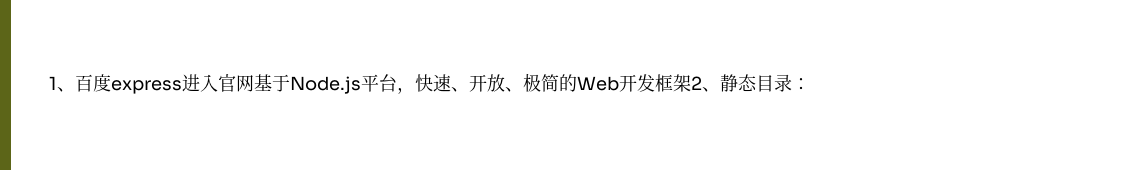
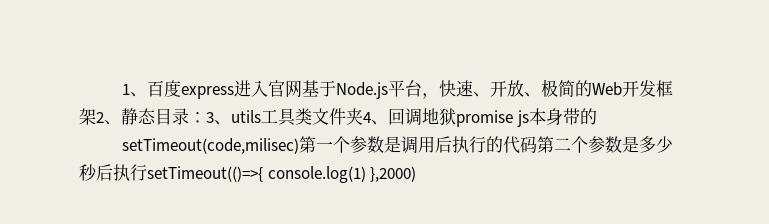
(810, 84) none -> [206,108,597,127] [122,136,674,154] [79,164,417,183] 3、utils工具类文件夹4、回调地狱promise js本身带的 // setTimeout(code,milisec)第一个参数是调用后执行的代码第二个参数是多少秒后执行setTimeout(()=>{ console.log(1) },2000)

